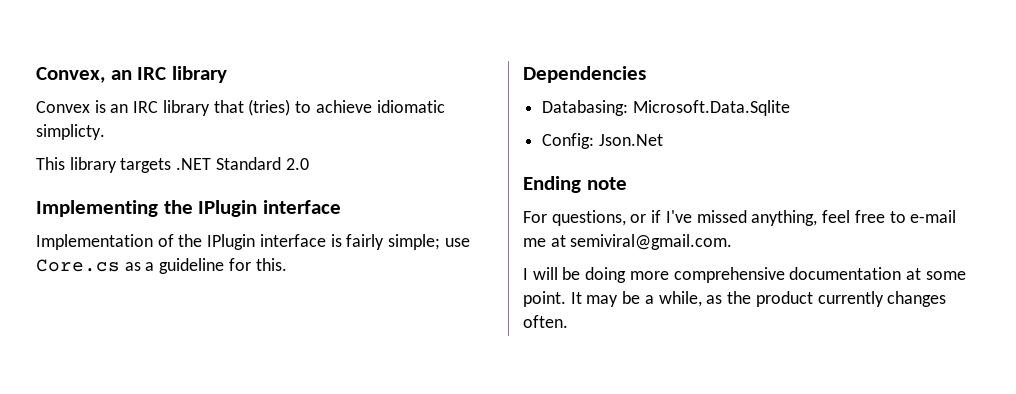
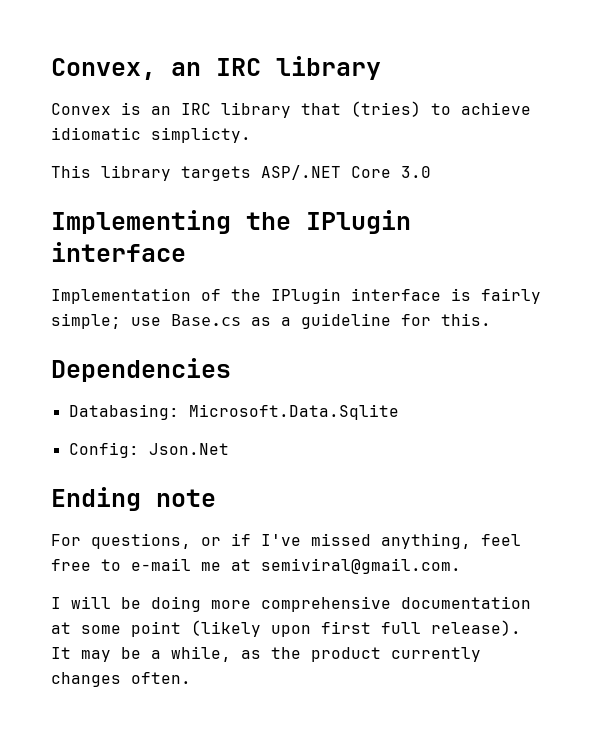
[176,157,309,170] .NET Standard 2.0 -> [261,165,431,180] ASP/.NET Core 3.0
[36,259,120,272] Core.cs -> [171,314,241,327] Base.cs
[523,291,566,307] point. -> [131,620,521,637] point (likely upon first full release).

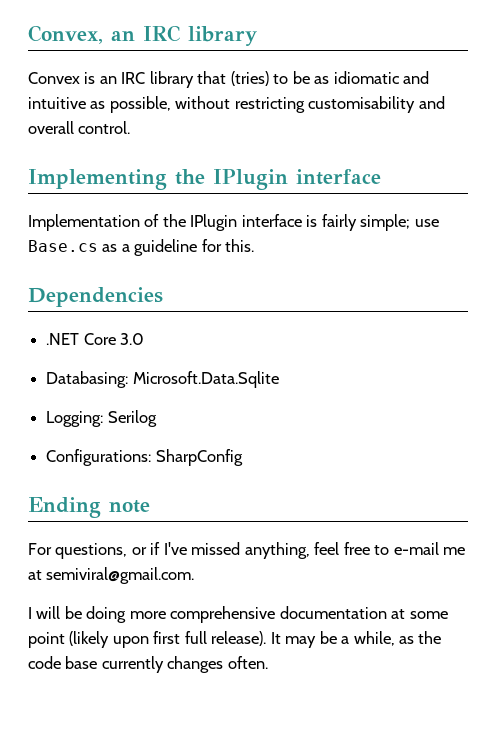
[461,102,531,115] [51,127,251,143] [51,165,431,181] achieve idiomatic simplicty. // This library targets ASP/.NET Core 3.0 -> [292,71,430,84] [28,96,445,113] [28,121,131,134] be as idiomatic and intuitive as possible, without restricting customisability and overall control.
(231, 370) none -> [46,333,145,345] // .NET Core 3.0
[68,442,229,458] Config: Json.Net -> [46,410,157,427] [46,449,243,466] Logging: Serilog // Configurations: SharpConfig
[311,647,381,662] product -> [28,656,98,669] code base

